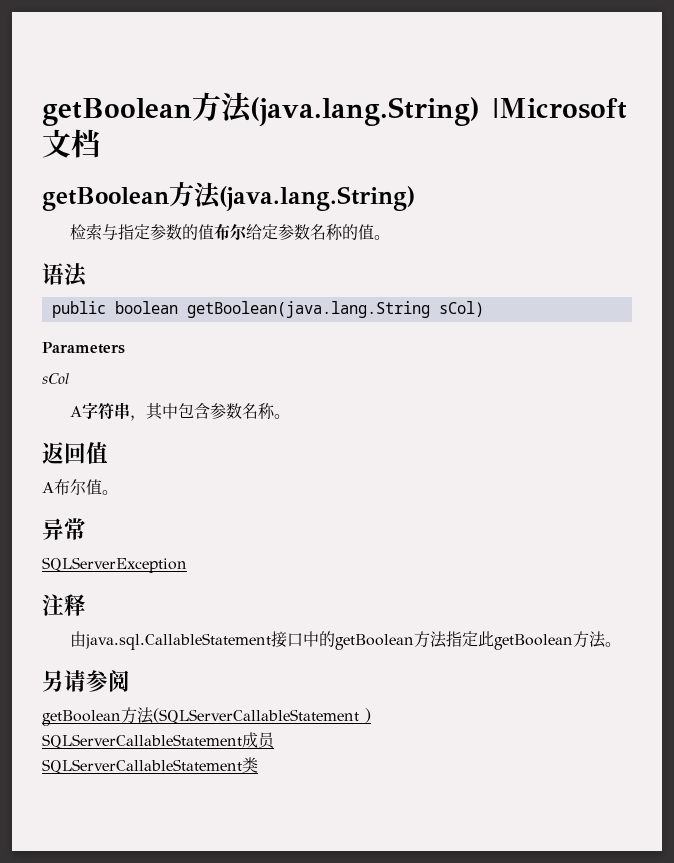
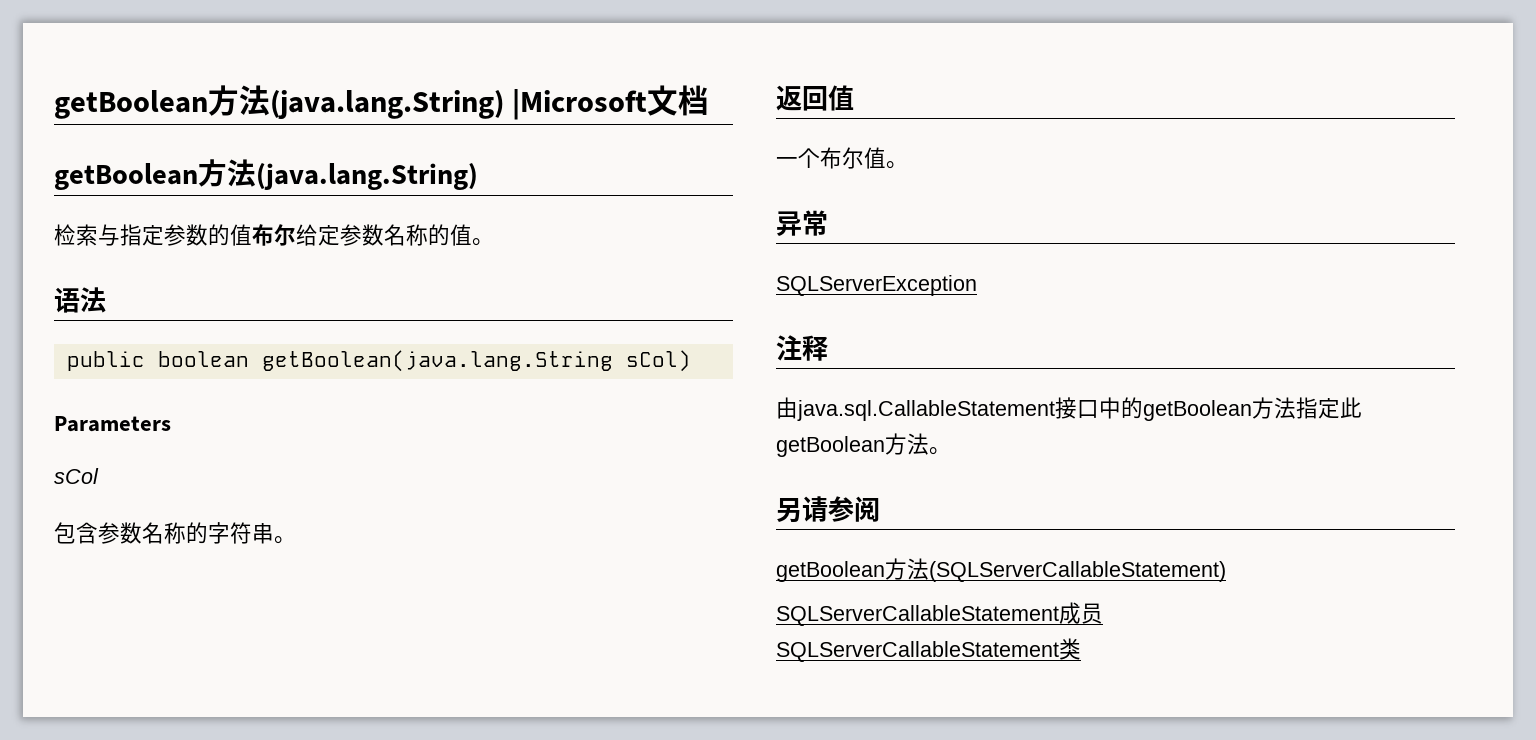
[69,402,178,421] A字符串，其中 -> (99, 476) none
(275, 411) none -> [186,522,274,544] 的字符串
[42,482,54,493] A -> [776,148,820,168] 一个
[153,708,371,724] (SQLServerCallableStatement ) -> [929,561,1226,582] (SQLServerCallableStatement)

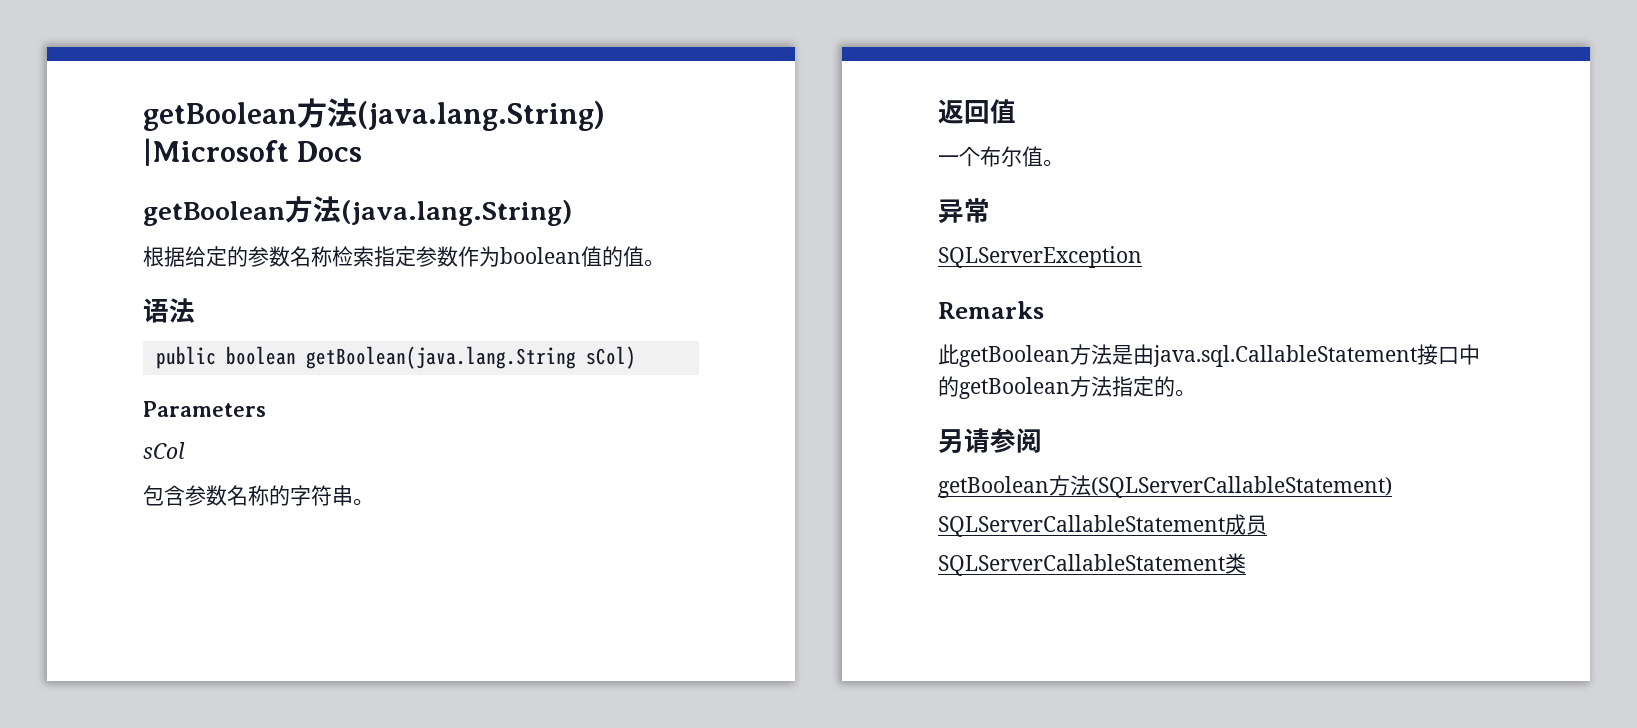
[647,85,710,116] 文档 -> [297,141,363,162] Docs
[54,224,428,246] 检索与指定参数的值布尔给定参数名称 -> [143,246,602,267] 根据给定的参数名称检索指定参数作为boolean值
[776,335,828,361] 注释 // -> [938,301,1044,319] [938,344,1133,367] Remarks // 此getBoolean方法是
[1340,397,1362,419] [776,433,929,457] 此getBoolean方法 -> [1154,376,1175,397] 的

